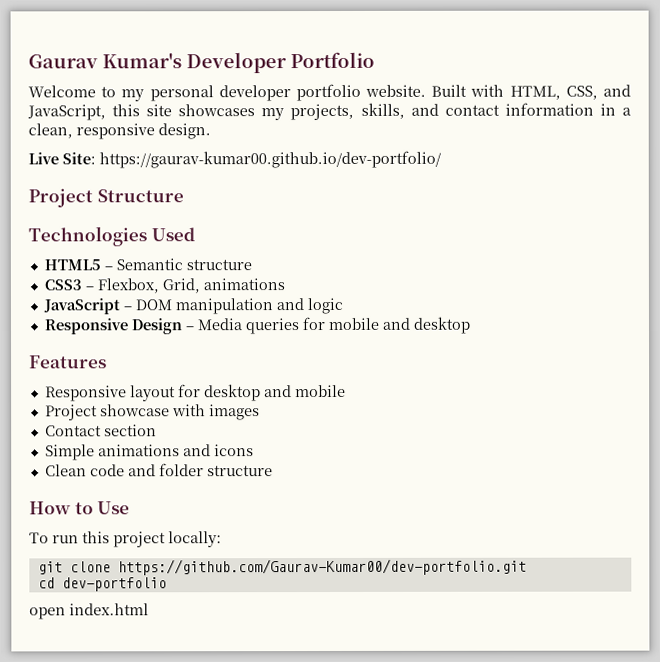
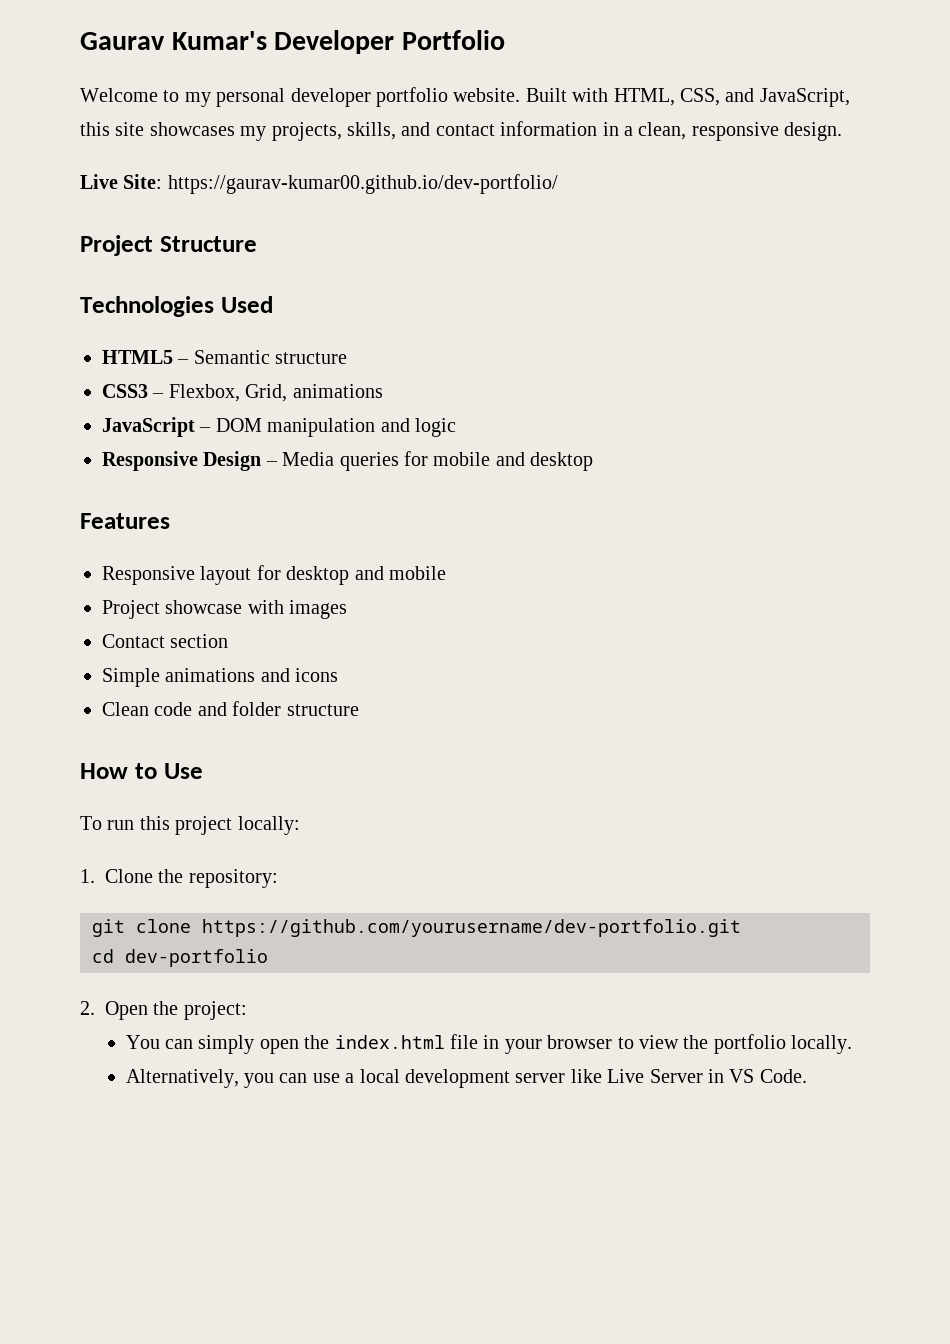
(222, 539) none -> [80,869,278,888] // 1. Clone the repository:
[117,558,527,576] https://github.com/Gaurav-Kumar00/dev-portfolio.git -> [202,919,741,937] https://github.com/yourusername/dev-portfolio.git
[29,603,149,620] open index.html -> [80,1001,247,1020] [125,1034,853,1054] [125,1069,807,1088] 2. Open the project: // You can simply open the index.html file in your browser to view the portfolio locally. // Alternatively, you can use a local development server like Live Server in VS Code.

